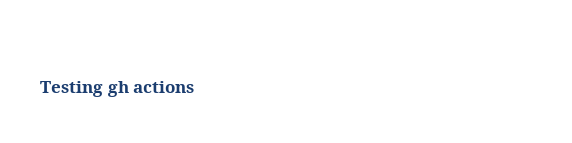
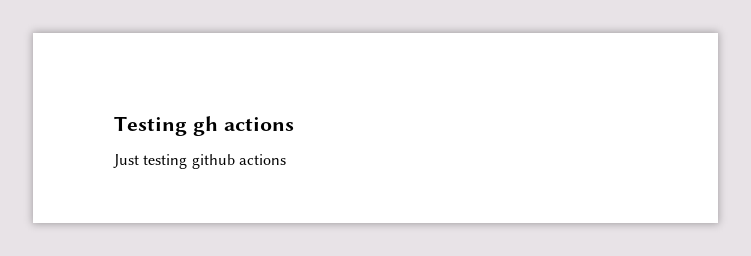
(195, 87) none -> [113,154,286,169] // Just testing github actions

